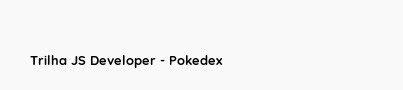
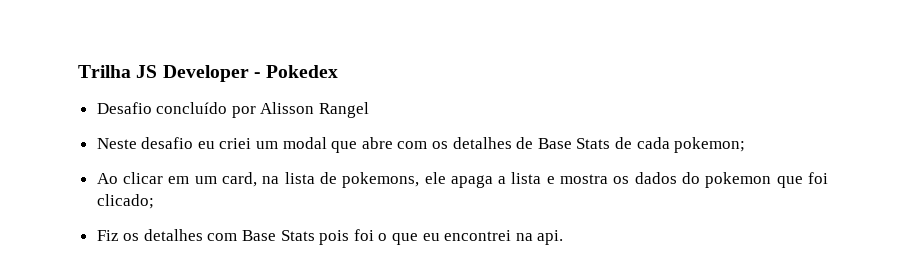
(223, 60) none -> [96,102,370,118] [96,137,746,153] [96,172,828,188] [96,194,154,209] [96,229,564,245] // Desafio concluído por Alisson Rangel // Neste desafio eu criei um modal que abre com os detalhes de Base Stats de cada pokemon; // Ao clicar em um card, na lista de pokemons, ele apaga a lista e mostra os dados do pokemon que foi clicado; // Fiz os detalhes com Base Stats pois foi o que eu encontrei na api.

